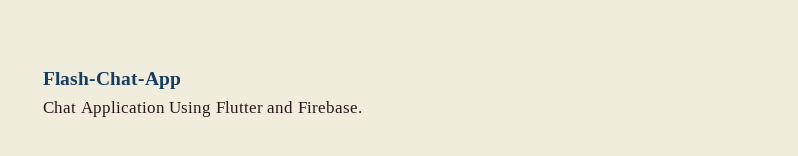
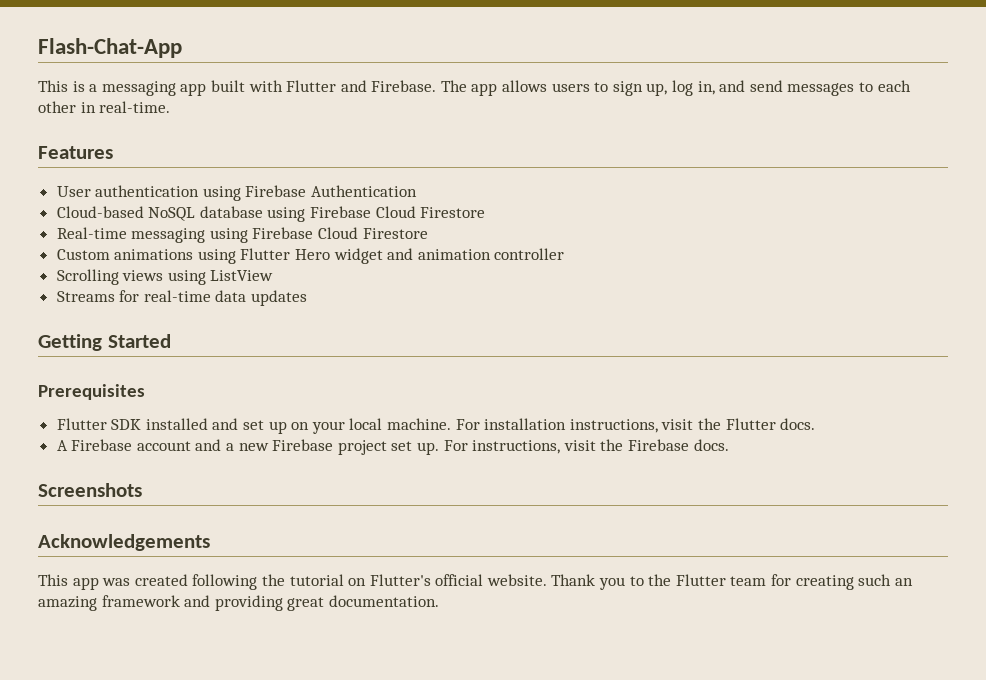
[43,101,362,117] Chat Application Using Flutter and Firebase. -> [38,80,911,96] [38,101,171,113] [38,146,113,159] [56,185,418,201] [56,206,486,222] [56,227,428,243] [56,248,565,264] [56,269,274,285] [56,290,308,306] [38,334,171,351] [38,384,145,400] [56,418,816,434] [56,439,729,455] [38,483,142,497] [38,534,210,551] [38,574,913,590] [38,595,439,611] This is a messaging app built with Flutter and Firebase. The app allows users to sign up, log in, and send messages to each other in real-time. // Features // User authentication using Firebase Authentication // Cloud-based NoSQL database using Firebase Cloud Firestore // Real-time messaging using Firebase Cloud Firestore // Custom animations using Flutter Hero widget and animation controller // Scrolling views using ListView // Streams for real-time data updates // Getting Started // Prerequisites // Flutter SDK installed and set up on your local machine. For installation instructions, visit the Flutter docs. // A Firebase account and a new Firebase project set up. For instructions, visit the Firebase docs. // Screenshots // Acknowledgements // This app was created following the tutorial on Flutter's official website. Thank you to the Flutter team for creating such an amazing framework and providing great documentation.

